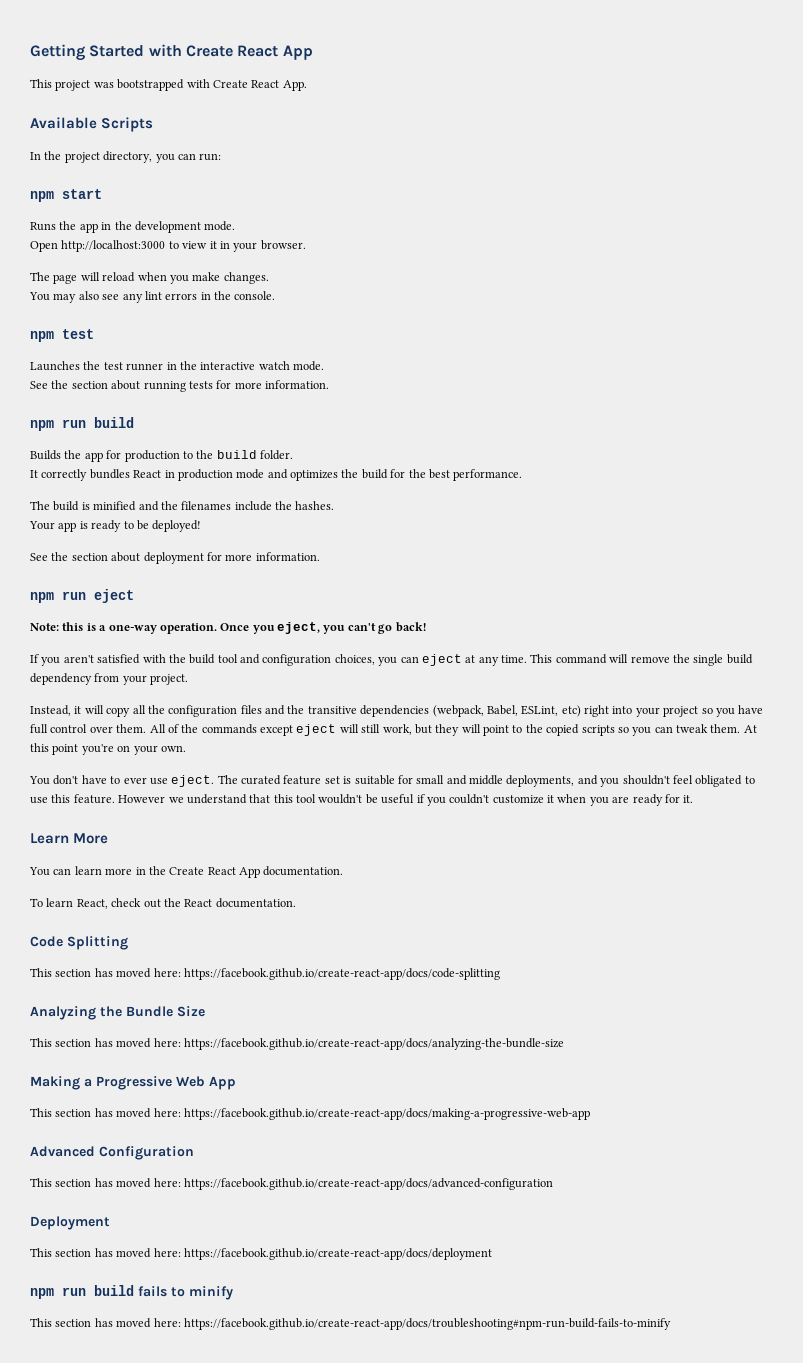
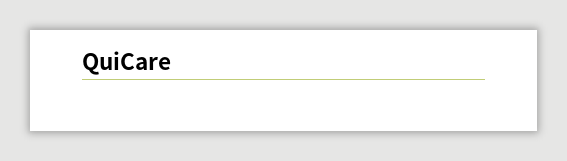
[30,44,313,61] [30,79,307,91] [30,117,154,132] [30,151,222,163] [30,189,102,202] [30,221,236,233] [30,240,306,252] [30,272,269,284] [29,291,276,303] [30,329,94,342] [30,361,324,371] [30,380,329,392] [30,417,134,431] [30,450,293,462] [30,469,523,481] [30,501,335,511] [29,520,202,532] [30,552,320,564] [30,589,134,603] [30,622,426,634] [30,654,753,666] [30,673,189,685] [30,705,764,717] [30,724,757,736] [30,743,186,755] [29,775,755,787] [30,794,694,806] [30,833,109,844] [29,866,344,878] [30,898,296,909] [30,936,128,950] [30,968,500,980] [30,1006,205,1020] [30,1038,564,1050] [30,1076,236,1090] [30,1108,590,1120] [30,1146,194,1160] [30,1178,553,1190] [30,1216,110,1230] [30,1248,492,1260] [30,1285,233,1300] [30,1318,671,1330] Getting Started with Create React App // This project was bootstrapped with Create React App. // Available Scripts // In the project directory, you can run: // npm start // Runs the app in the development mode. // Open http://localhost:3000 to view it in your browser. // The page will reload when you make changes. // You may also see any lint errors in the console. // npm test // Launches the test runner in the interactive watch mode. // See the section about running tests for more information. // npm run build // Builds the app for production to the build folder. // It correctly bundles React in production mode and optimizes the build for the best performance. // The build is minified and the filenames include the hashes. // Your app is ready to be deployed! // See the section about deployment for more information. // npm run eject // Note: this is a one-way operation. Once you eject, you can't go back! // If you aren't satisfied with the build tool and configuration choices, you can eject at any time. This command will remove the single build dependency from your project. // Instead, it will copy all the configuration files and the transitive dependencies (webpack, Babel, ESLint, etc) right into your project so you have full control over them. All of the commands except eject will still work, but they will point to the copied scripts so you can tweak them. At this point you're on your own. // You don't have to ever use eject. The curated feature set is suitable for small and middle deployments, and you shouldn't feel obligated to use this feature. However we understand that this tool wouldn't be useful if you couldn't customize it when you are ready for it. // Learn More // You can learn more in the Create React App documentation. // To learn React, check out the React documentation. // Code Splitting // This section has moved here: https://facebook.github.io/create-react-app/docs/code-splitting // Analyzing the Bundle Size // This section has moved here: https://facebook.github.io/create-react-app/docs/analyzing-the-bundle-size // Making a Progressive Web App // This section has moved here: https://facebook.github.io/create-react-app/docs/making-a-progressive-web-app // Advanced Configuration // This section has moved here: https://facebook.github.io/create-react-app/docs/advanced-configuration // Deployment // This section has moved here: https://facebook.github.io/create-react-app/docs/deployment // npm run build fails to minify // This section has moved here: https://facebook.github.io/create-react-app/docs/troubleshooting#npm-run-build-fails-to-minify -> [82,51,171,75] QuiCare

